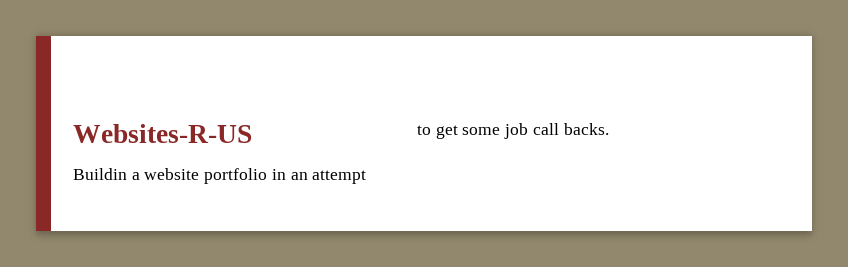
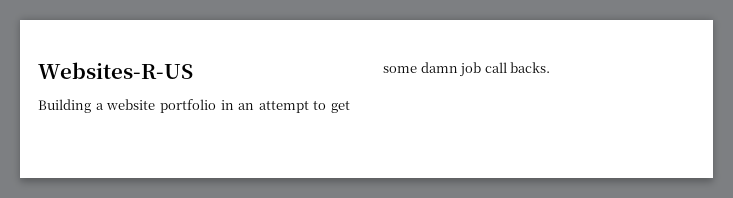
[73,168,127,180] Buildin -> [38,99,91,113] Building
(501, 131) none -> [420,62,458,73] damn

